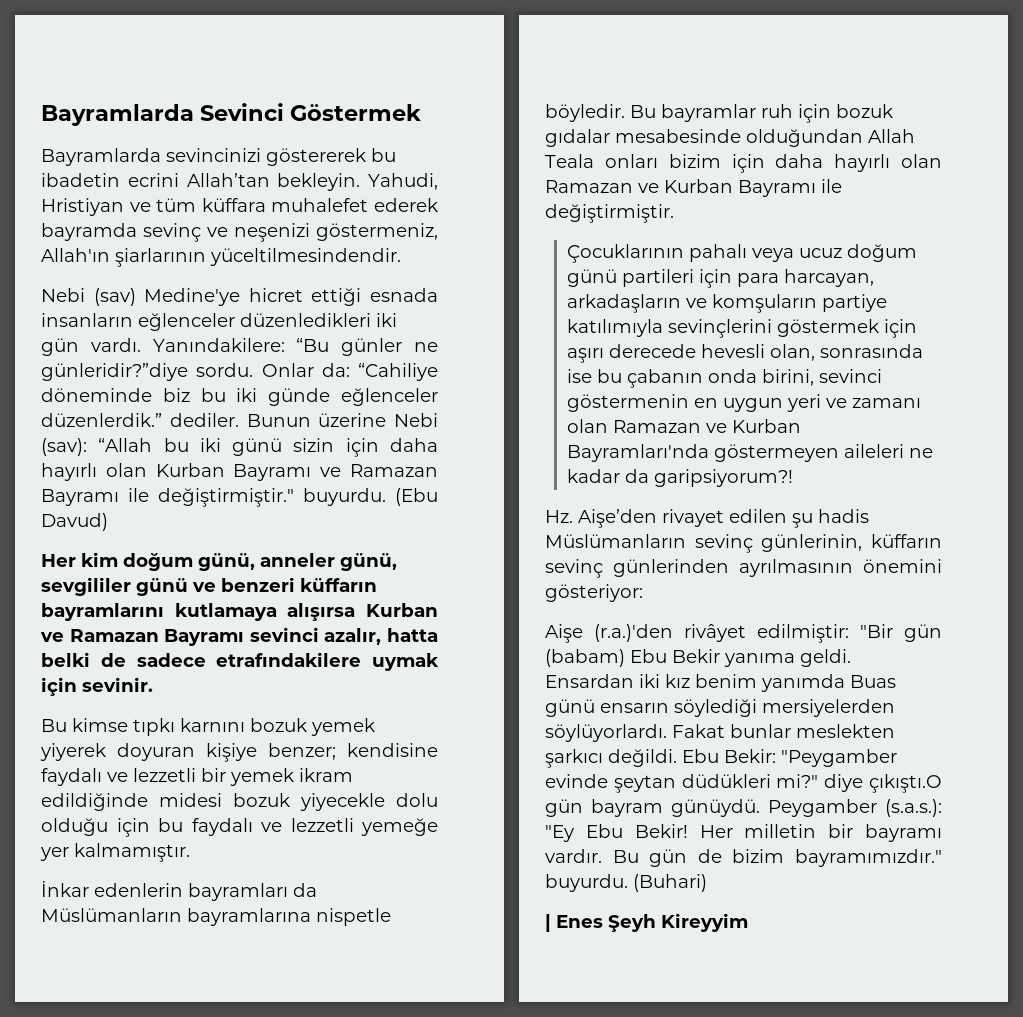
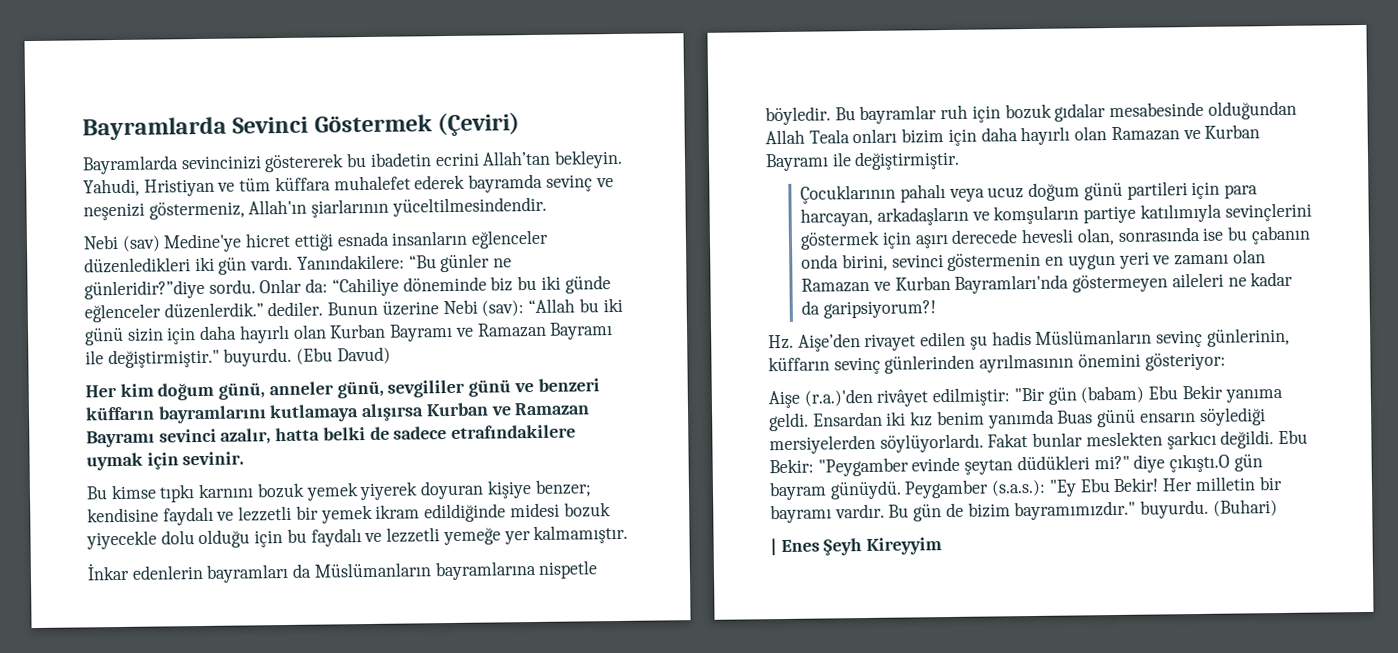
(422, 112) none -> [437,112,521,137] (Çeviri)

